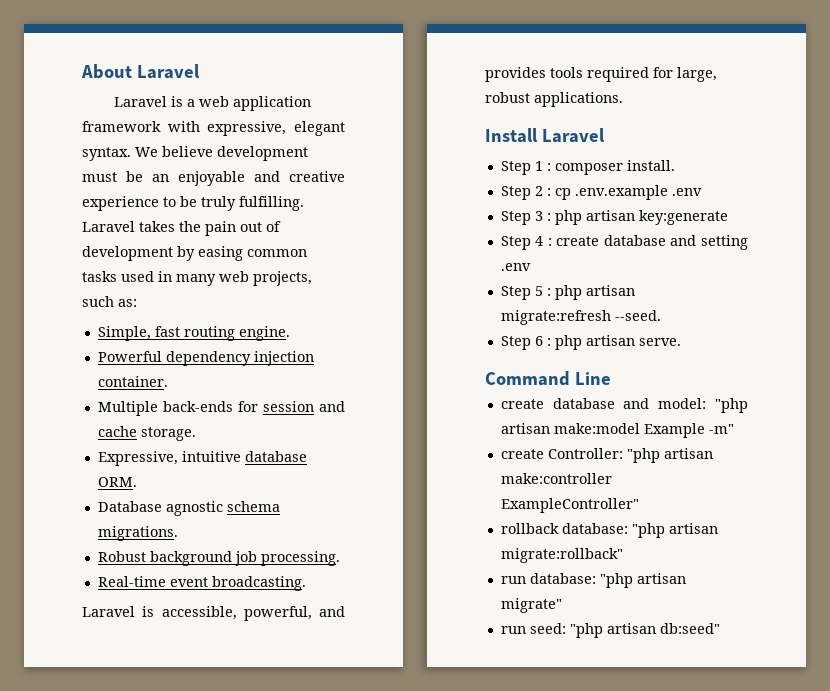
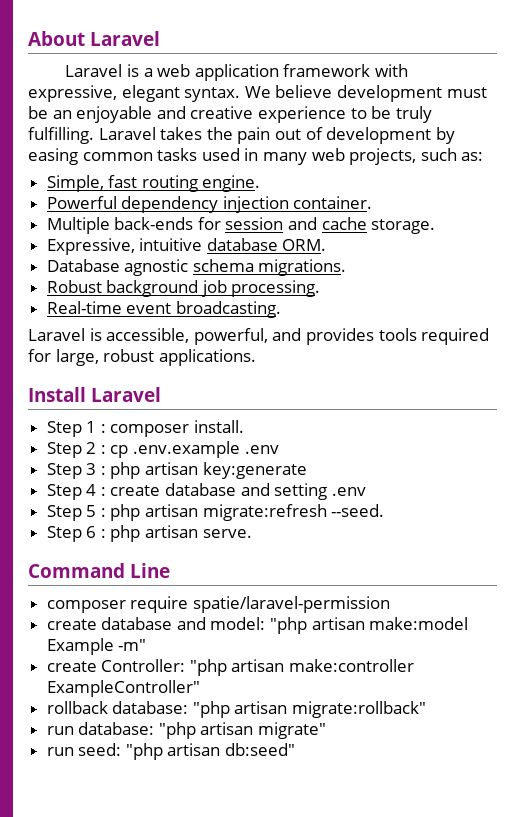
(611, 378) none -> [46,596,390,613] // composer require spatie/laravel-permission

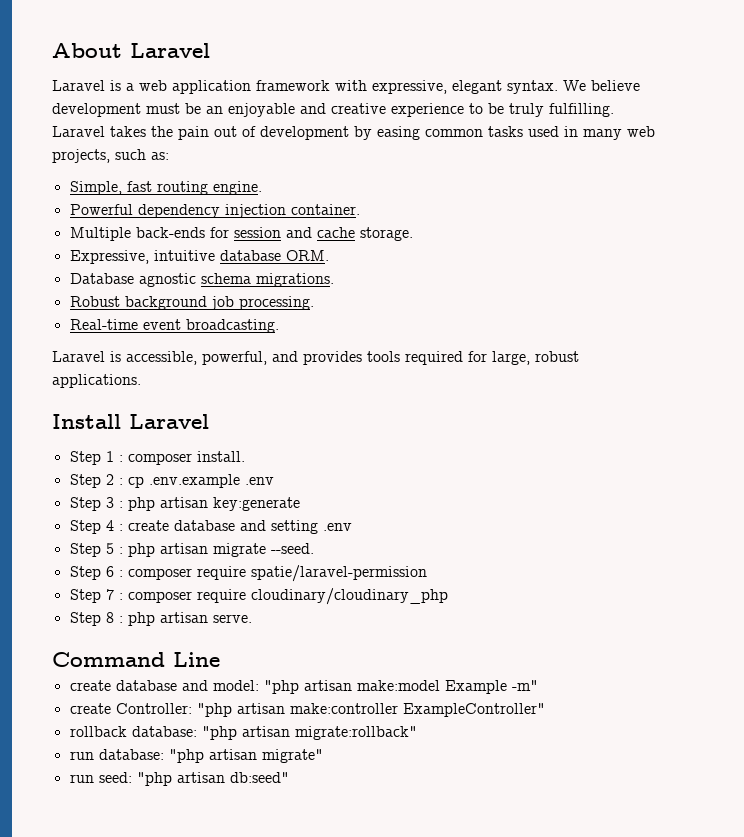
[202,504,327,521] migrate:refresh -> [212,543,266,557] migrate
(106, 533) none -> [127,565,427,582] [69,588,448,605] [69,612,123,626] composer require spatie/laravel-permission // Step 7 : composer require cloudinary/cloudinary_php // Step 8 :
[46,596,390,613] // composer require spatie/laravel-permission -> (220, 659) none

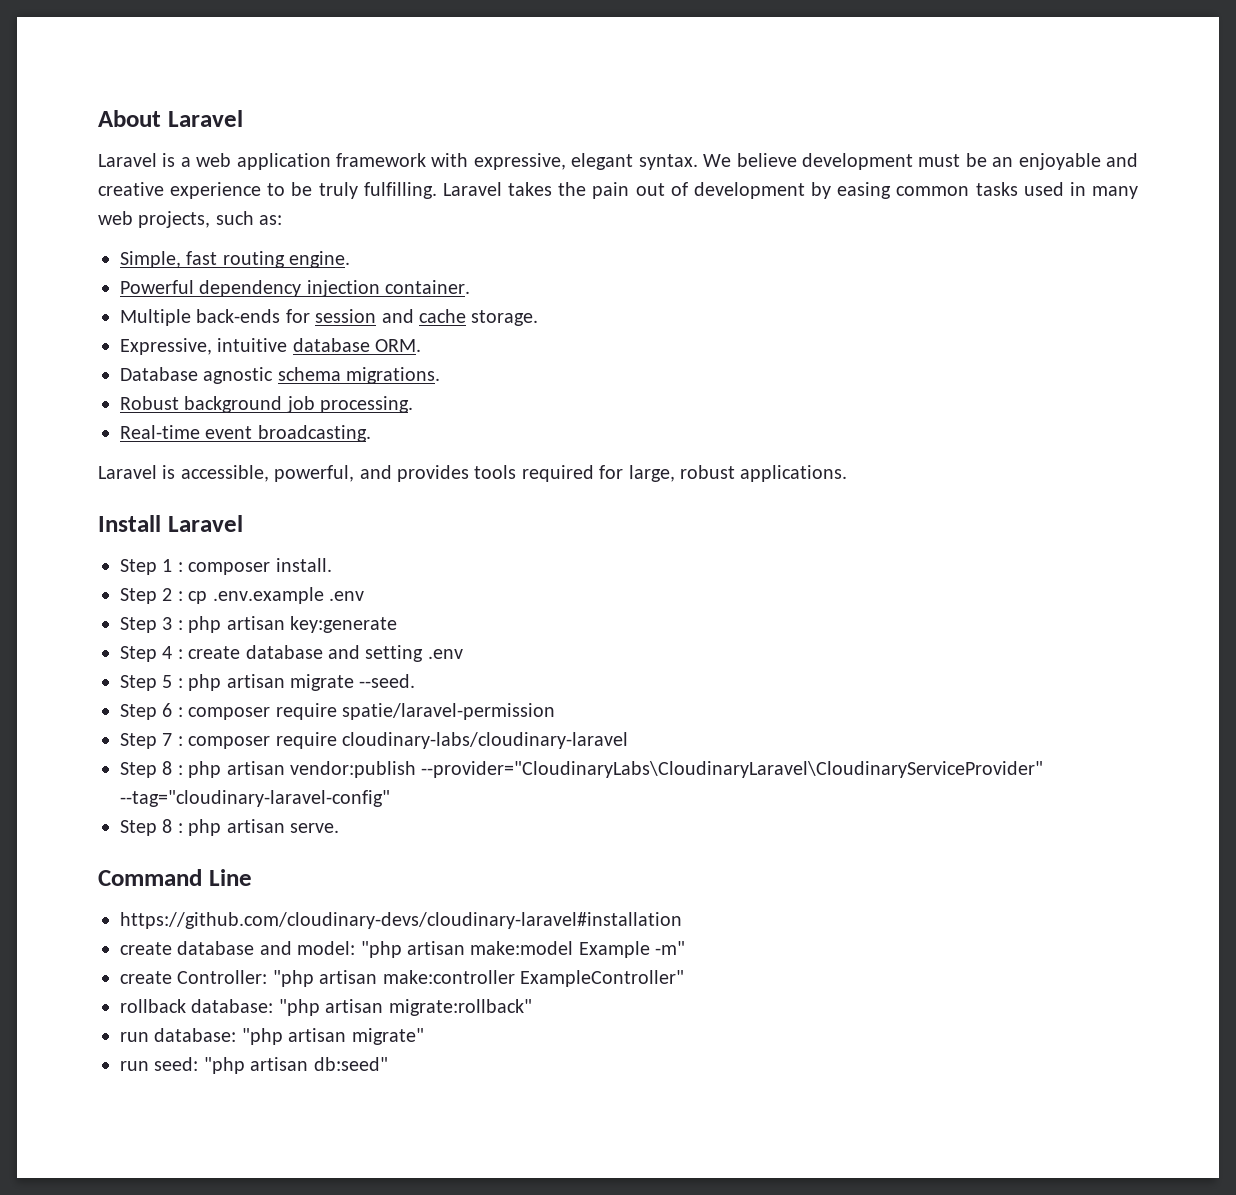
[250,588,448,605] cloudinary/cloudinary_php -> [342,732,628,749] [120,761,1044,778] [120,790,390,807] cloudinary-labs/cloudinary-laravel // Step 8 : php artisan vendor:publish --provider="CloudinaryLabs\CloudinaryLaravel\CloudinaryServiceProvider" --tag="cloudinary-laravel-config"
(220, 659) none -> [120,912,682,929] // https://github.com/cloudinary-devs/cloudinary-laravel#installation

